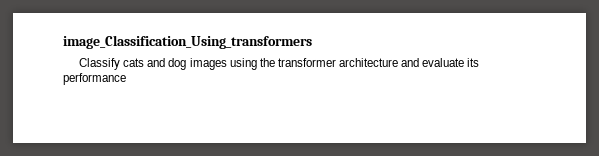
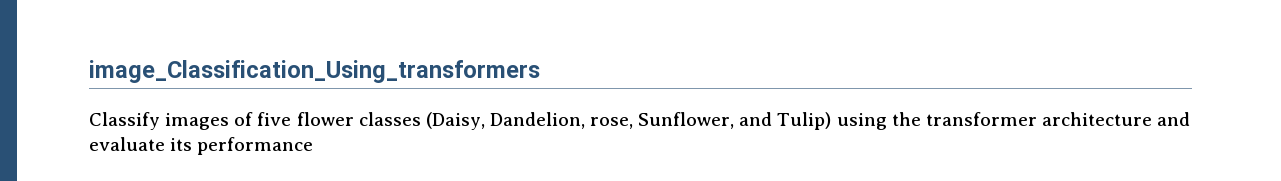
[123,58,227,70] cats and dog images -> [165,112,832,130] images of five flower classes (Daisy, Dandelion, rose, Sunflower, and Tulip)

